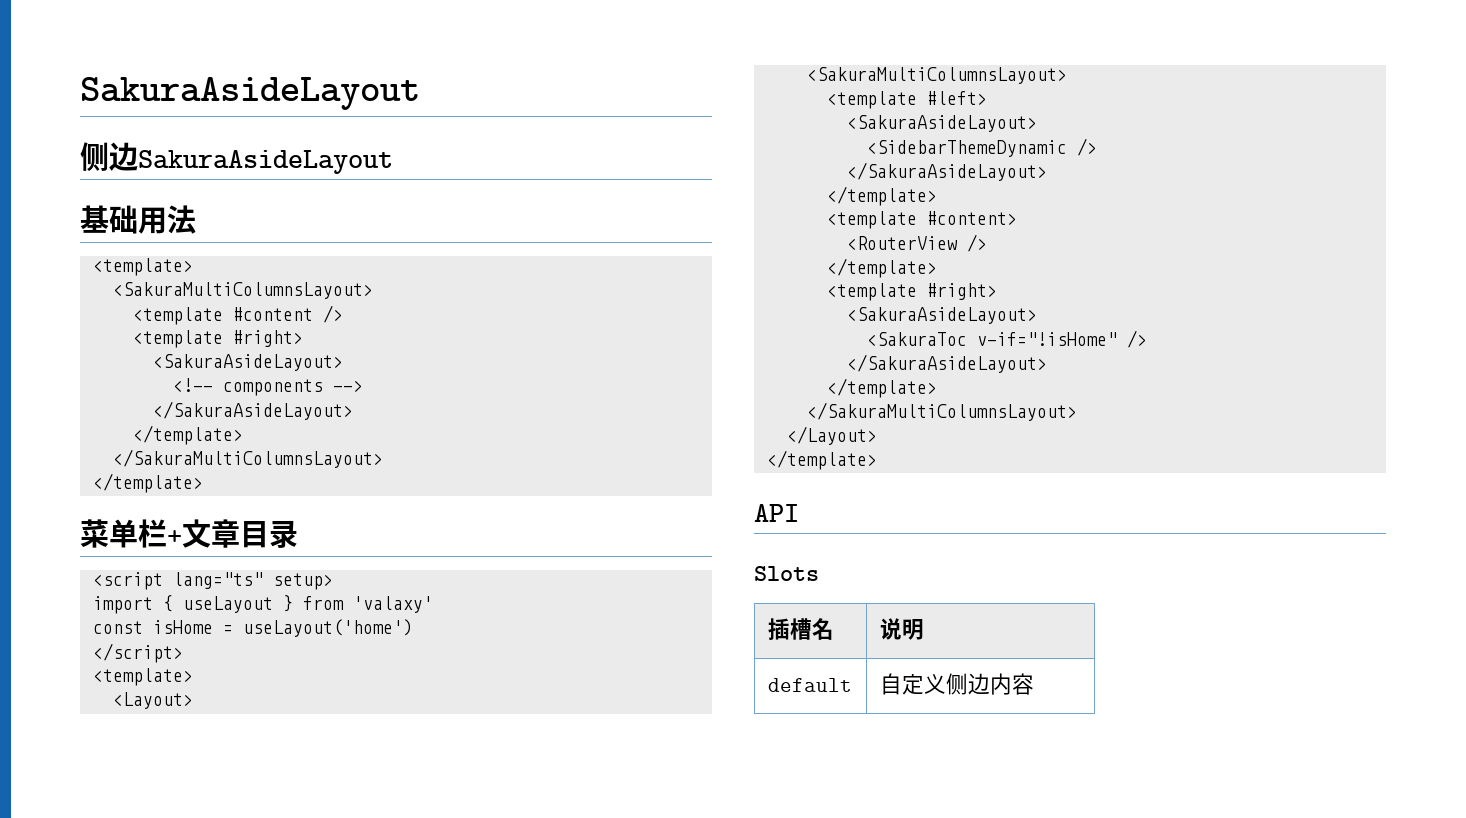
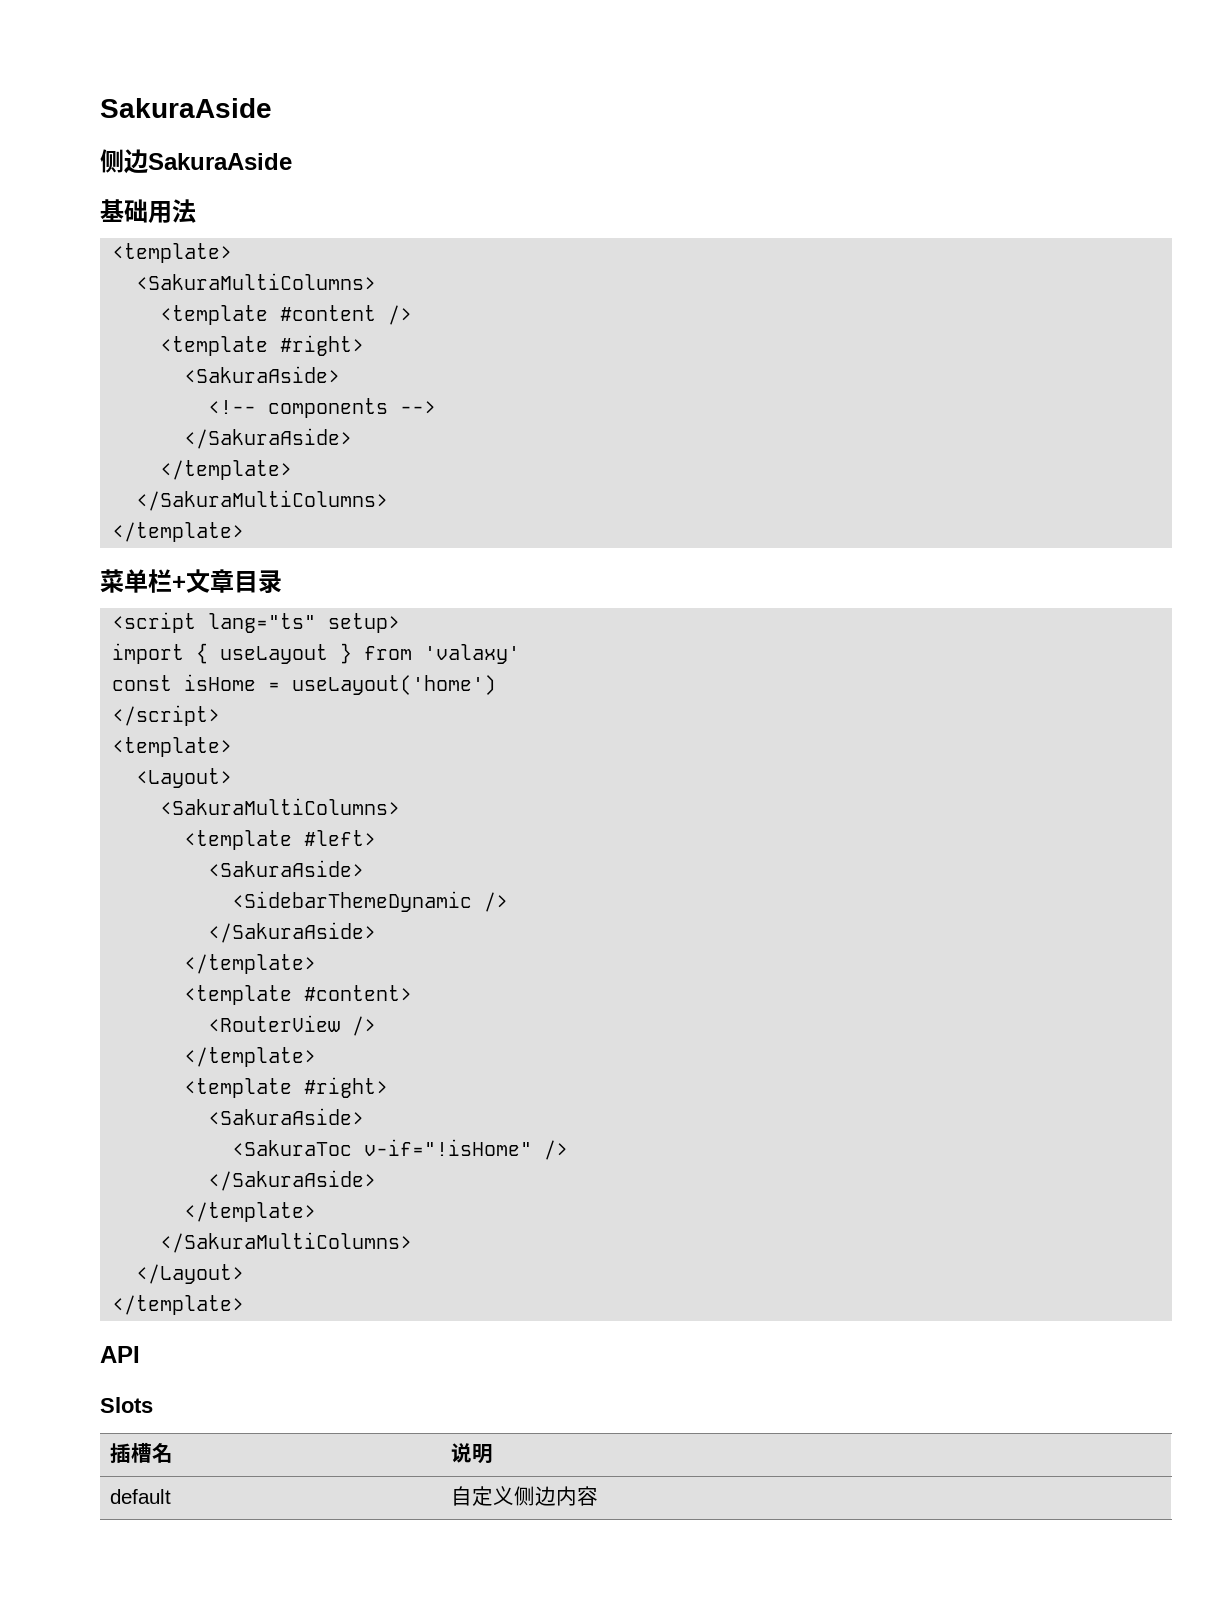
[80,77,420,110] [80,142,393,174] SakuraAsideLayout // 侧边SakuraAsideLayout -> [100,98,272,118] [100,149,292,174] SakuraAside // 侧边SakuraAside
[112,282,373,299] <SakuraMultiColumnsLayout> -> [136,273,377,290] <SakuraMultiColumns>
[152,354,343,371] <SakuraAsideLayout> -> [184,366,341,383] <SakuraAside>
[152,401,353,420] [132,425,243,445] [112,449,383,468] </SakuraAsideLayout> // </template> // </SakuraMultiColumnsLayout> -> [184,428,353,449] [160,460,293,480] [136,490,389,511] </SakuraAside> // </template> // </SakuraMultiColumns>
[806,67,1067,84] <SakuraMultiColumnsLayout> -> [160,798,401,815] <SakuraMultiColumns>
[846,115,1037,132] <SakuraAsideLayout> -> [208,860,365,877] <SakuraAside>
[846,162,1047,181] </SakuraAsideLayout> -> [208,922,377,943] </SakuraAside>
[846,307,1037,324] <SakuraAsideLayout> -> [208,1108,365,1125] <SakuraAside>
[846,354,1047,373] [826,378,937,398] [806,402,1077,421] </SakuraAsideLayout> // </template> // </SakuraMultiColumnsLayout> -> [208,1170,377,1191] [184,1202,317,1222] [160,1232,413,1253] </SakuraAside> // </template> // </SakuraMultiColumns>

